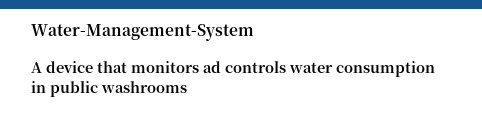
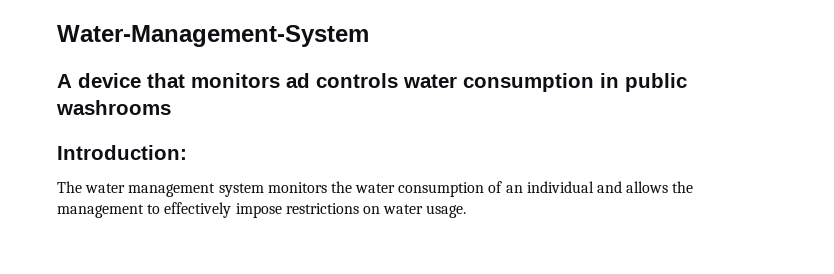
(187, 87) none -> [57,145,187,160] [57,181,694,197] [57,202,467,218] // Introduction: // The water management system monitors the water consumption of an individual and allows the management to effectively impose restrictions on water usage.

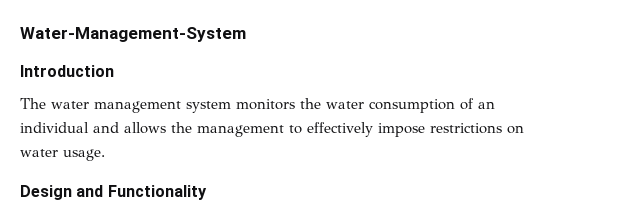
[57,73,687,92] [56,100,171,115] [57,145,187,160] A device that monitors ad controls water consumption in public washrooms // Introduction: -> [20,65,114,77] Introduction
(467, 211) none -> [20,185,207,200] // Design and Functionality

